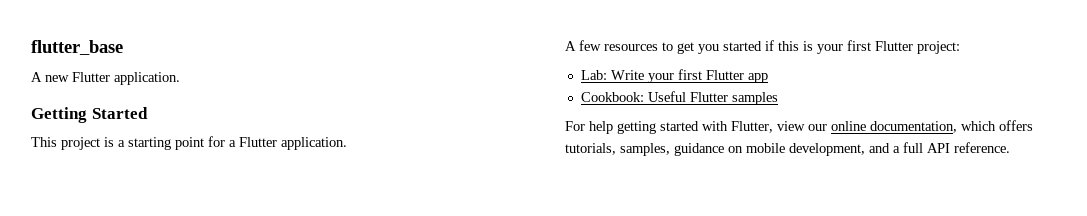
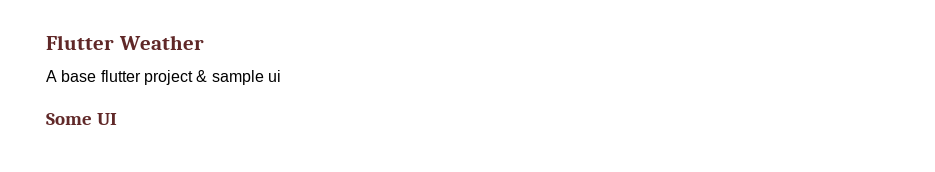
[31,40,123,55] [31,72,180,85] [31,107,148,123] [31,136,347,150] [565,40,960,54] [580,69,768,83] [580,91,778,105] [565,120,1033,134] [565,142,1010,156] flutter_base // A new Flutter application. // Getting Started // This project is a starting point for a Flutter application. // A few resources to get you started if this is your first Flutter project: // Lab: Write your first Flutter app // Cookbook: Useful Flutter samples // For help getting started with Flutter, view our online documentation, which offers tutorials, samples, guidance on mobile development, and a full API reference. -> [46,35,204,50] [46,70,281,85] [46,113,118,125] Flutter Weather // A base flutter project & sample ui // Some UI

